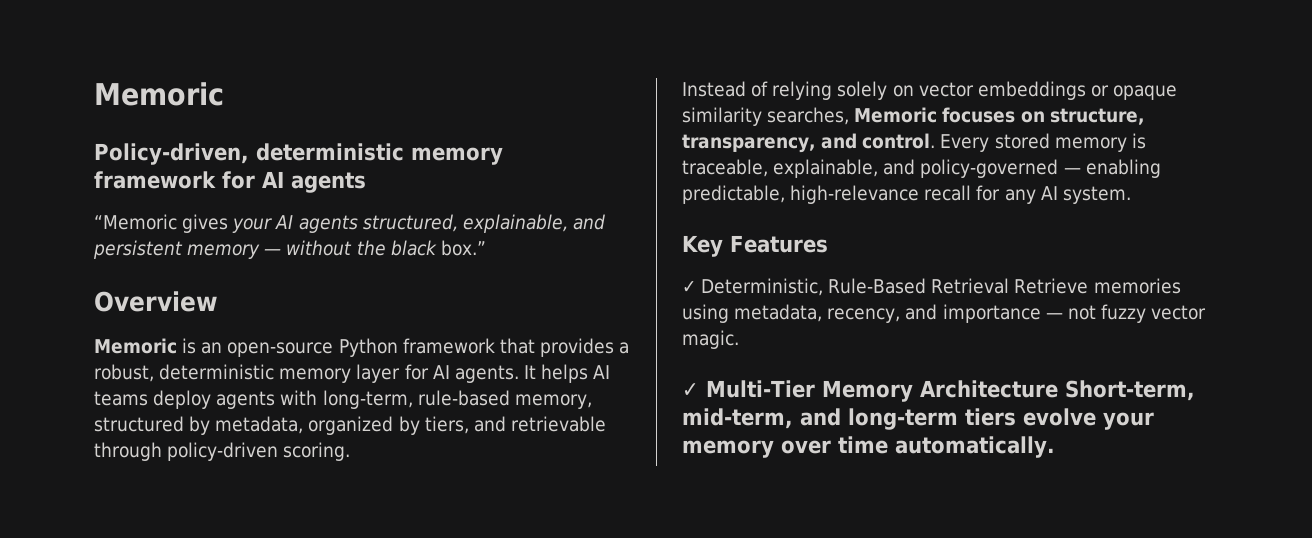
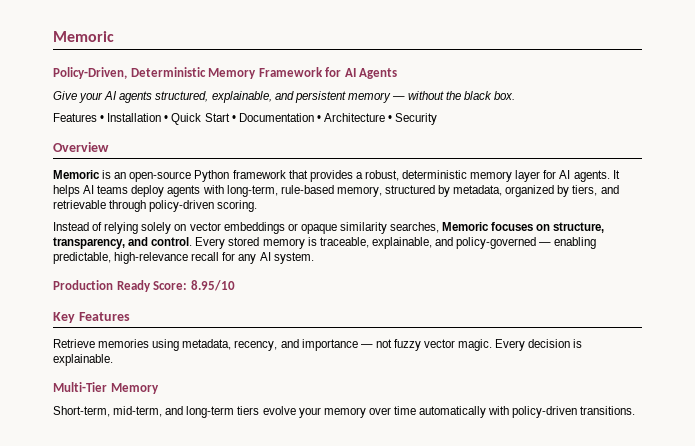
[94,143,503,165] [94,171,366,193] [94,214,229,233] Policy-driven, deterministic memory framework for AI agents // “Memoric gives -> [53,67,398,79] [53,91,77,100] Policy-Driven, Deterministic Memory Framework for AI Agents // Give
[440,240,486,256] box.” -> [494,91,516,100] [53,113,438,125] box. // Features • Installation • Quick Start • Documentation • Architecture • Security
[682,235,828,257] [682,278,1010,296] Key Features // ✓ Deterministic, Rule-Based Retrieval -> [53,280,235,292] [53,312,130,323] Production Ready Score: 8.95/10 // Key Features //
[682,383,699,397] // ✓ -> [495,339,583,351] [53,354,113,366] Every decision is explainable. //
[919,380,1058,398] Architecture -> (159, 388) //
[895,436,1055,458] automatically. -> [419,406,636,418] automatically with policy-driven transitions.

